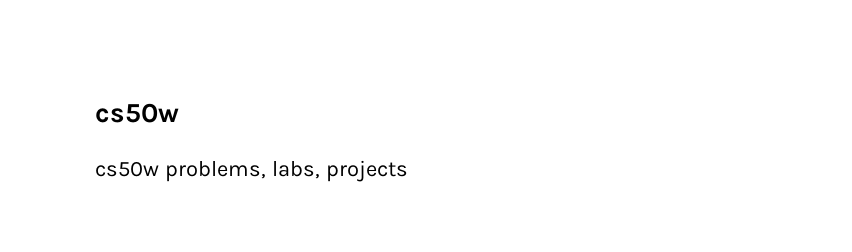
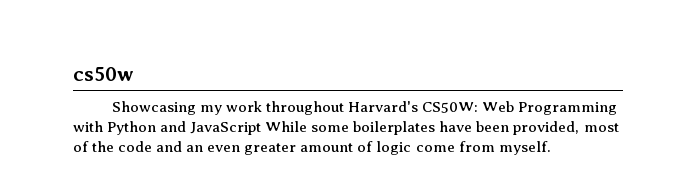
[95,160,408,182] cs50w problems, labs, projects -> [111,101,618,115] [73,121,619,135] [73,141,551,155] Showcasing my work throughout Harvard's CS50W: Web Programming with Python and JavaScript While some boilerplates have been provided, most of the code and an even greater amount of logic come from myself.

